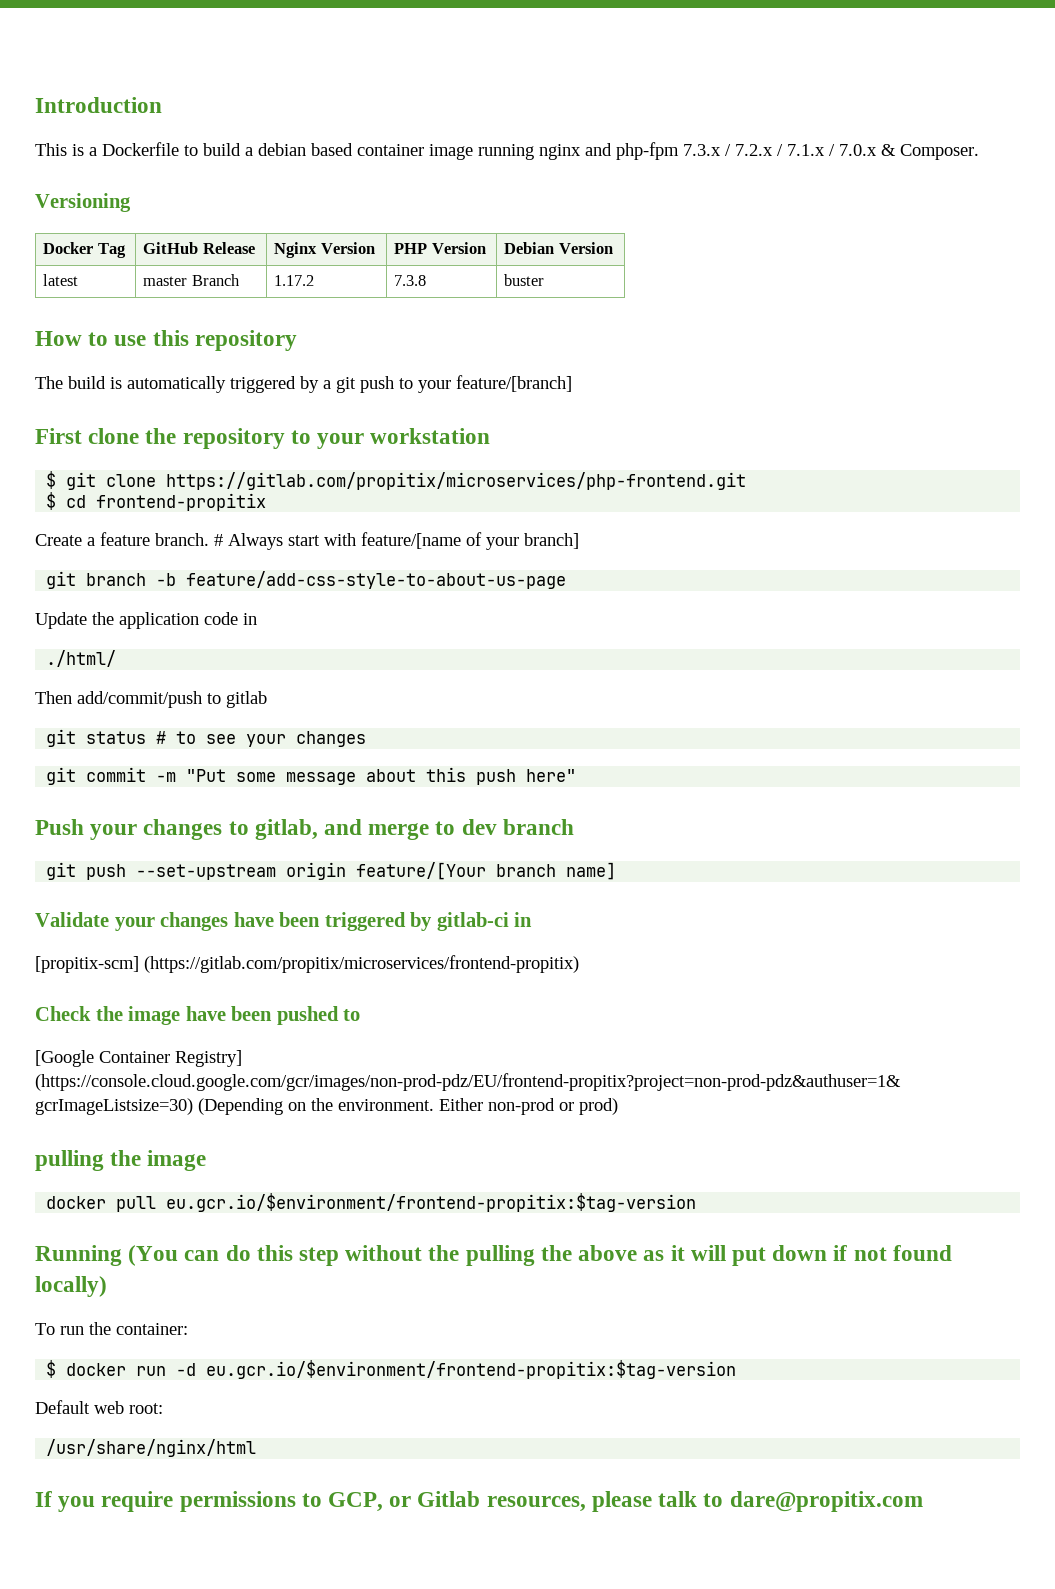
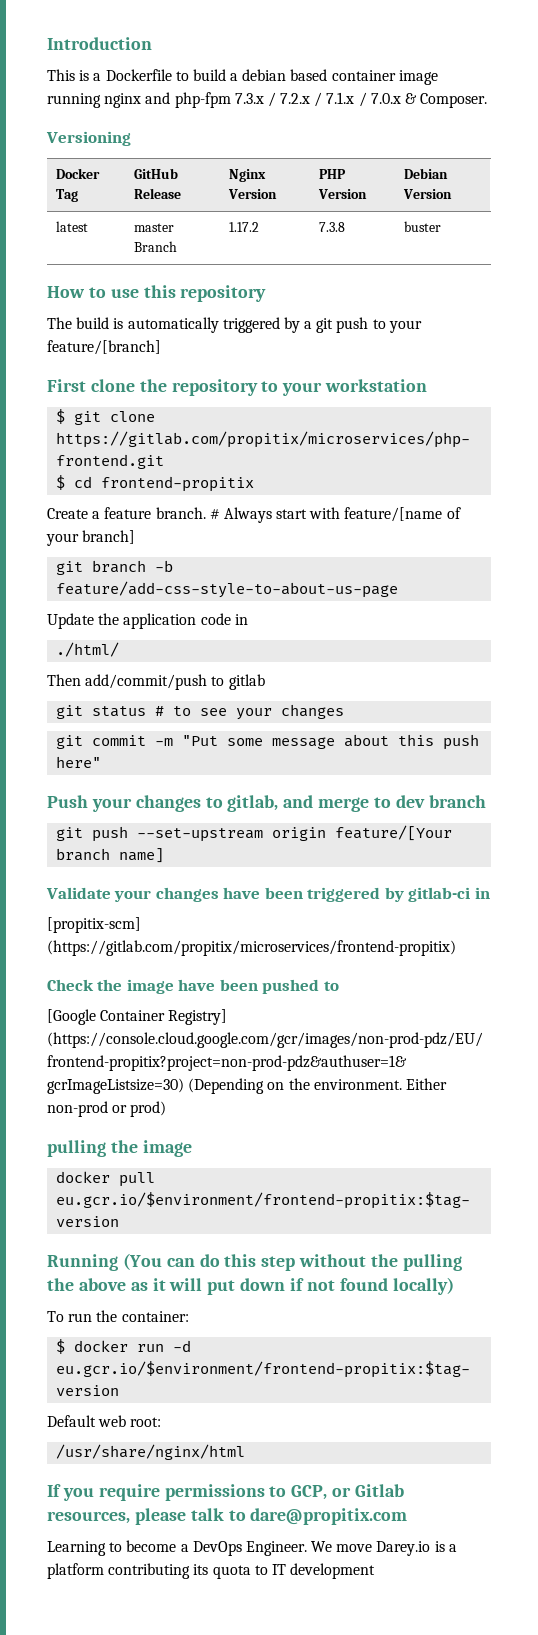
(923, 1501) none -> [47,1540,457,1556] [47,1563,376,1579] // Learning to become a DevOps Engineer. We move Darey.io is a platform contributing its quota to IT development

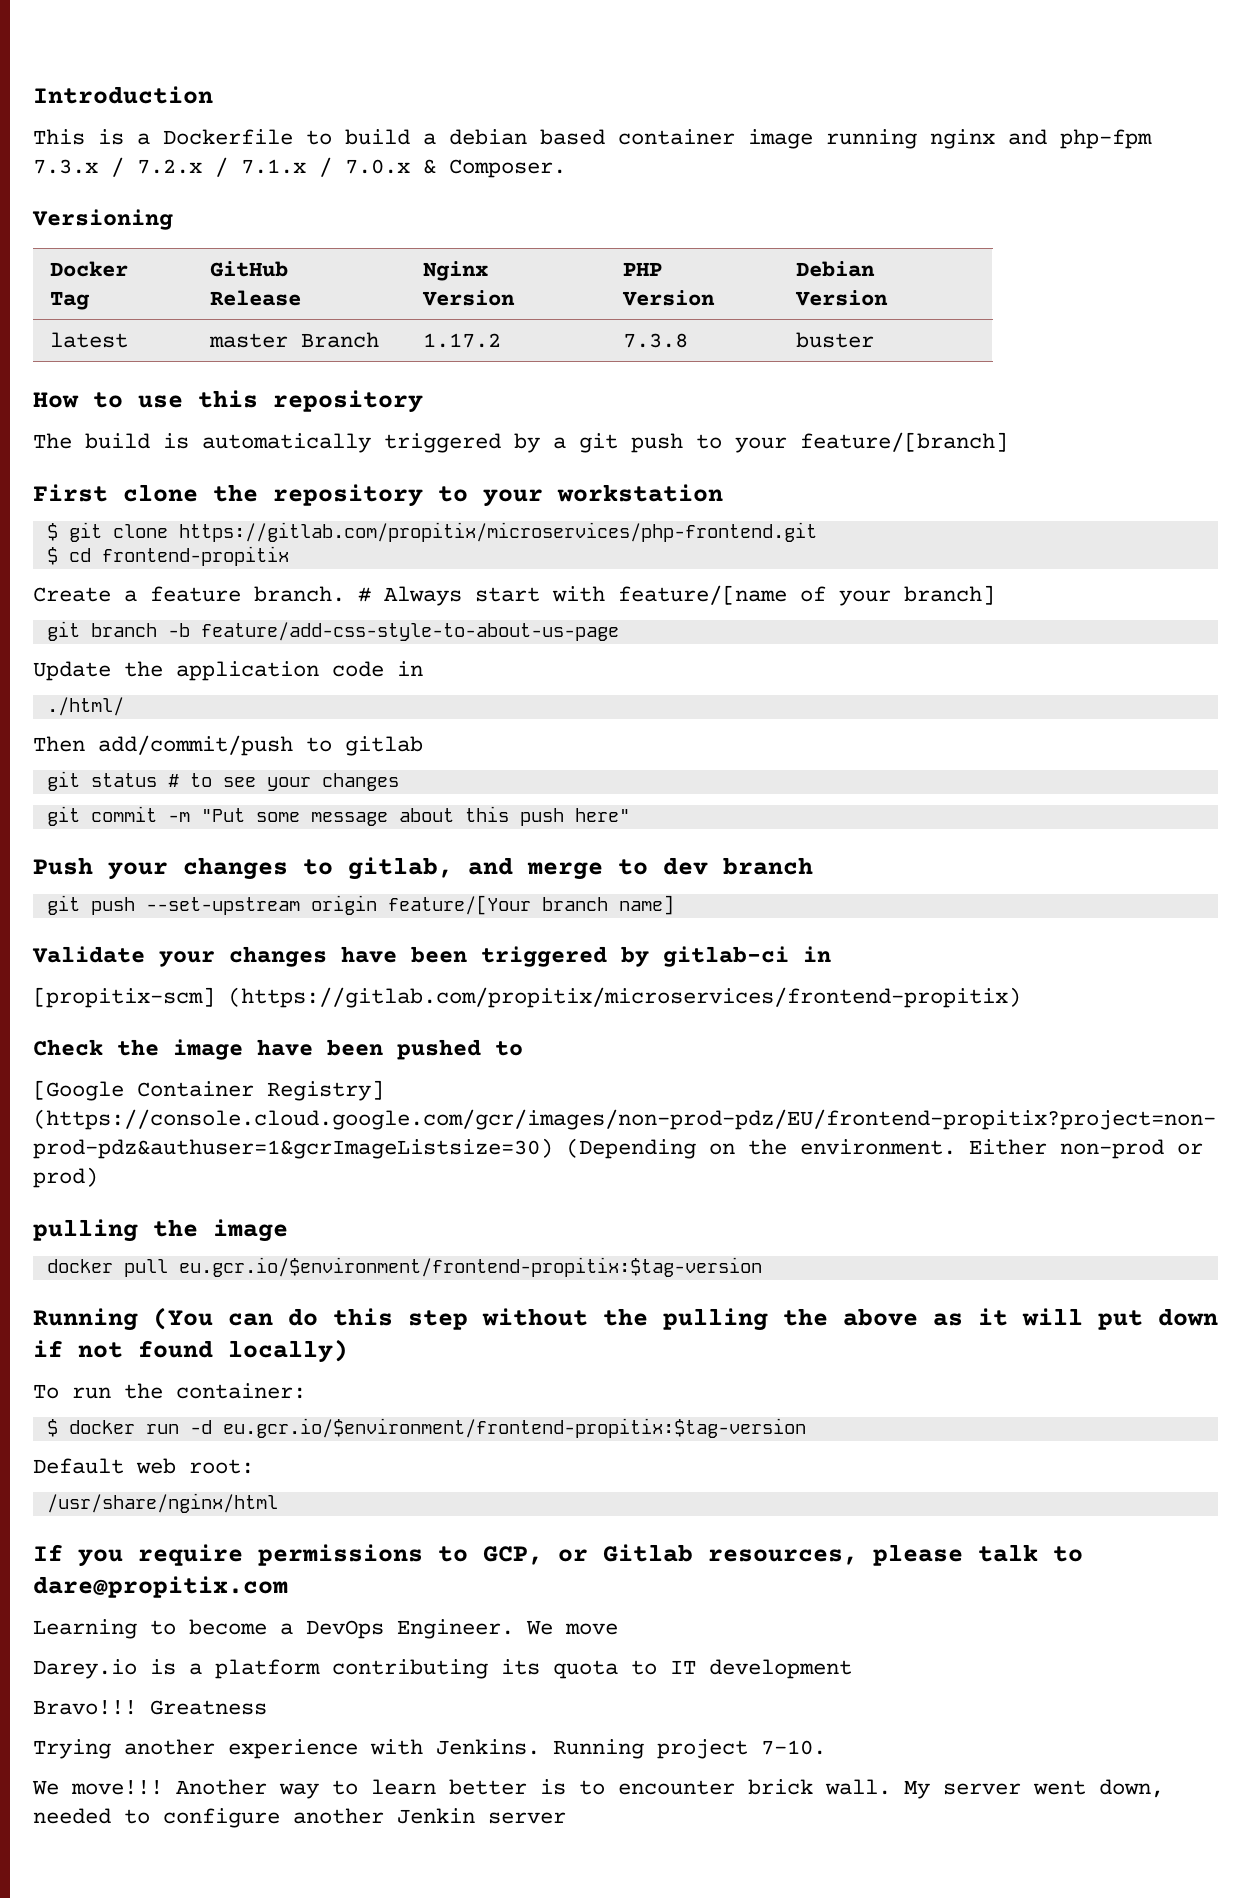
(373, 1548) none -> (618, 1629) //
(376, 1571) none -> [33,1700,267,1715] [33,1739,826,1759] [32,1779,1164,1799] [33,1808,566,1828] // Bravo!!! Greatness // Trying another experience with Jenkins. Running project 7-10. // We move!!! Another way to learn better is to encounter brick wall. My server went down, needed to configure another Jenkin server

